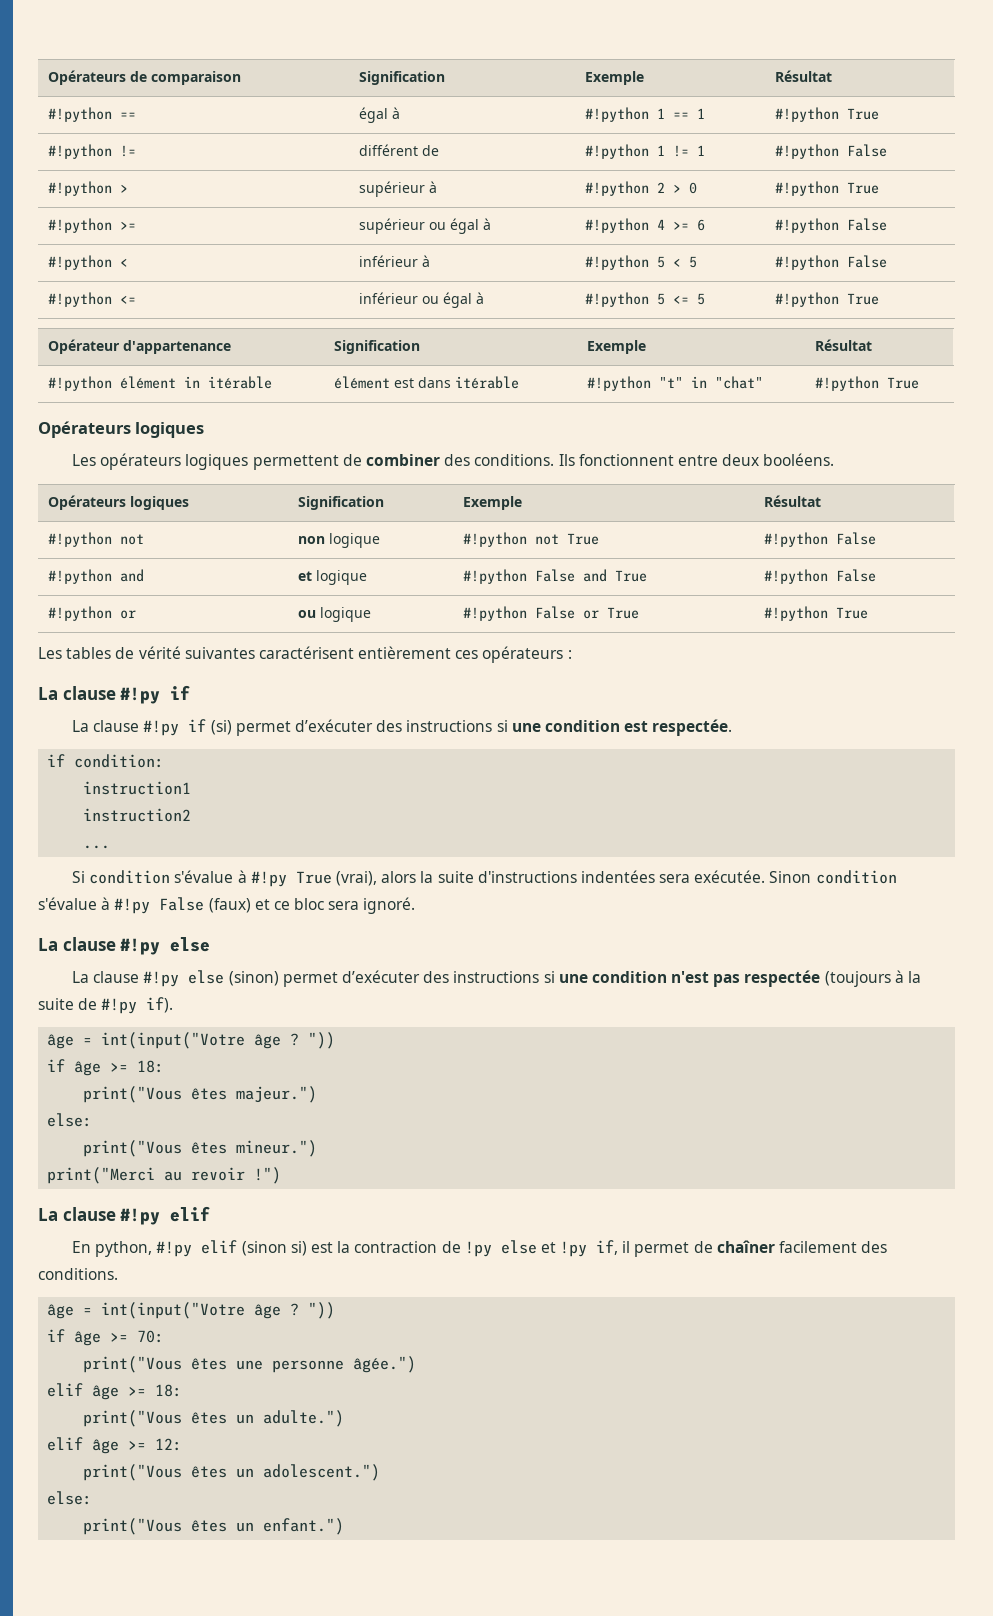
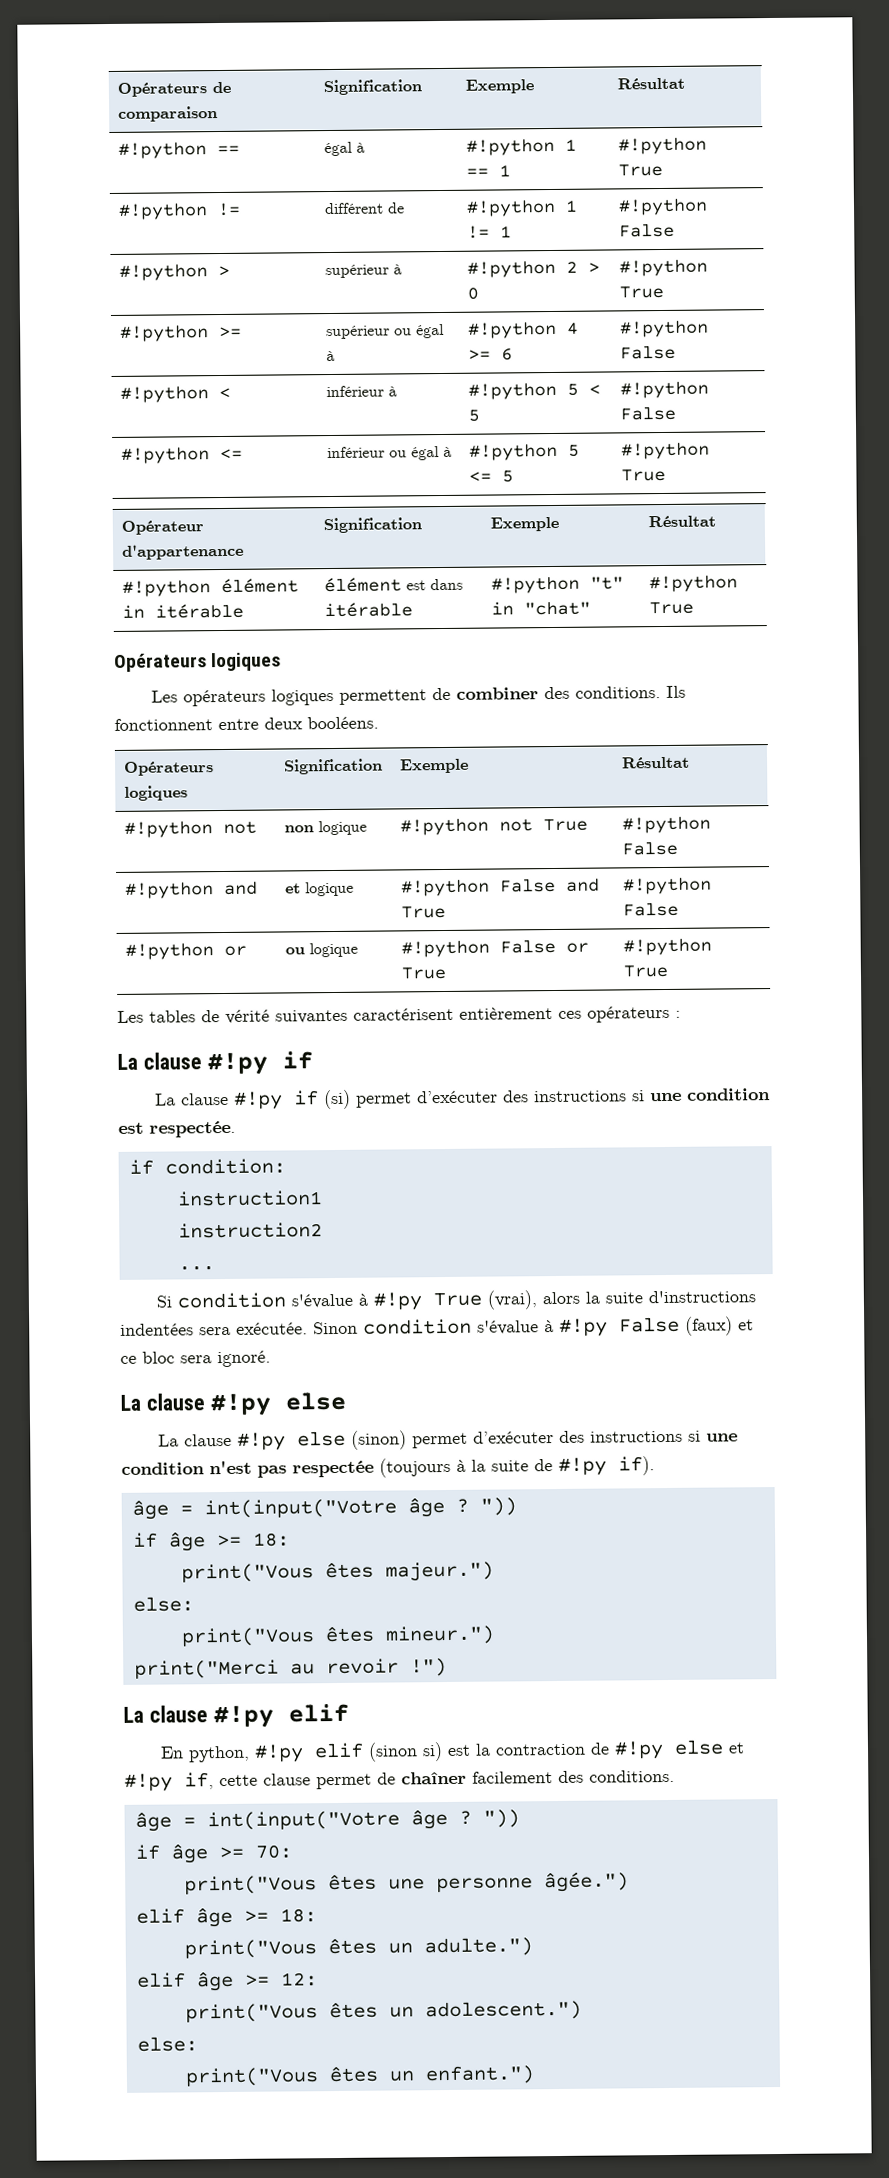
[464,1241,492,1257] !py -> [613,1741,664,1760] #!py
[560,1240,631,1257] !py if, il -> [124,1772,311,1792] #!py if, cette clause

